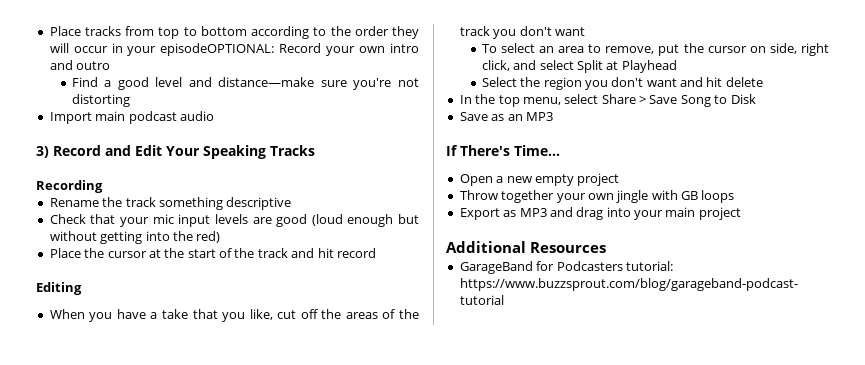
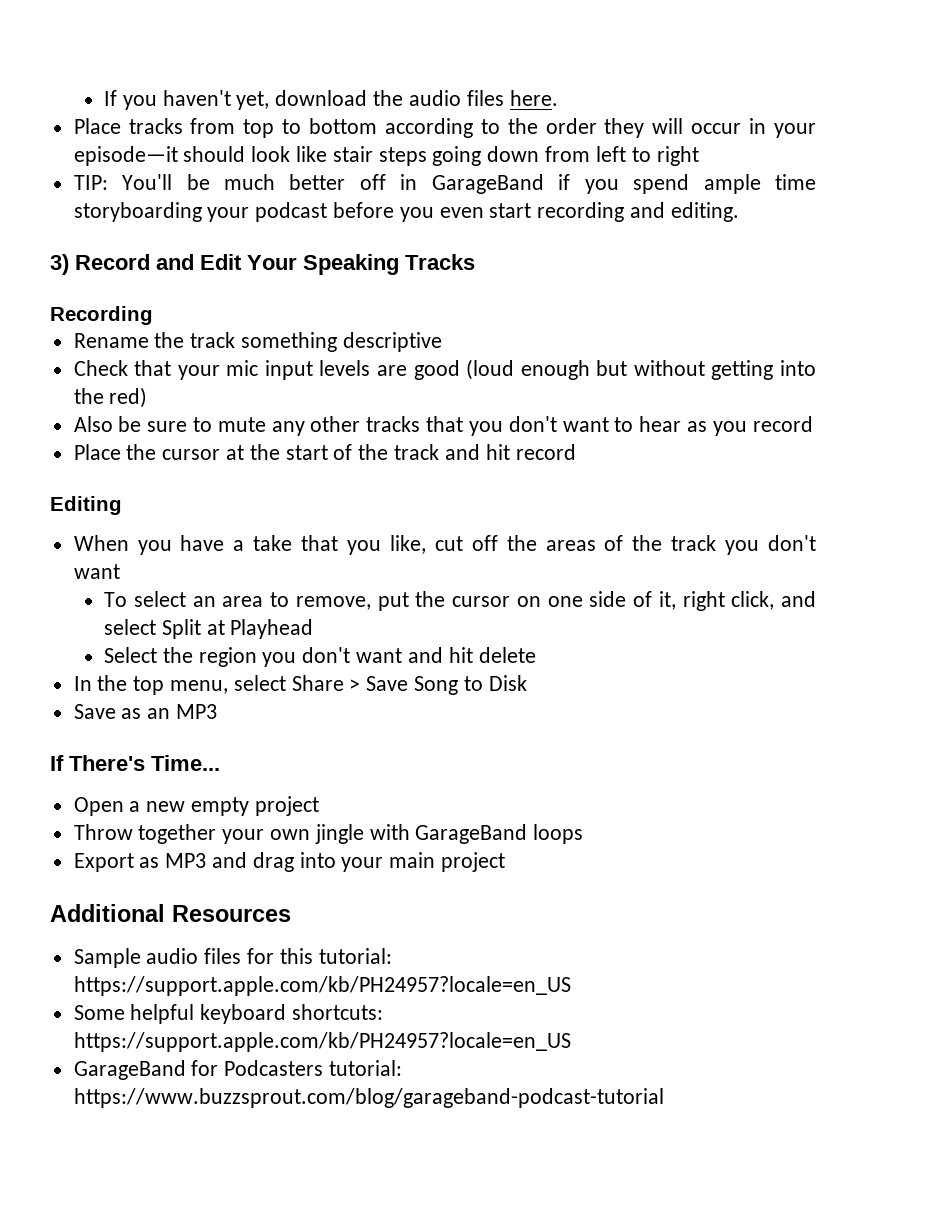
(49, 31) none -> [104,90,558,110] If you haven't yet, download the audio files here. //
[160,43,419,56] [49,60,111,70] [71,77,420,90] [71,94,130,107] [49,111,214,124] episodeOPTIONAL: Record your own intro and outro // Find a good level and distance—make sure you're not distorting // Import main podcast audio -> [73,146,699,166] [73,174,816,194] [73,202,739,222] episode—it should look like stair steps going down from left to right // TIP: You'll be much better off in GarageBand if you spend ample time storyboarding your podcast before you even start recording and editing.
(221, 237) none -> [73,416,813,436] // Also be sure to mute any other tracks that you don't want to hear as you record
[769,43,797,54] side, -> [547,591,676,610] one side of it,
[681,191,698,200] GB -> [415,824,528,844] GarageBand
(606, 247) none -> [73,948,392,968] [73,976,571,996] [73,1004,384,1024] [73,1032,571,1052] // Sample audio files for this tutorial: https://support.apple.com/kb/PH24957?locale=en_US // Some helpful keyboard shortcuts: https://support.apple.com/kb/PH24957?locale=en_US

